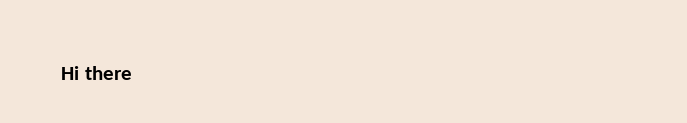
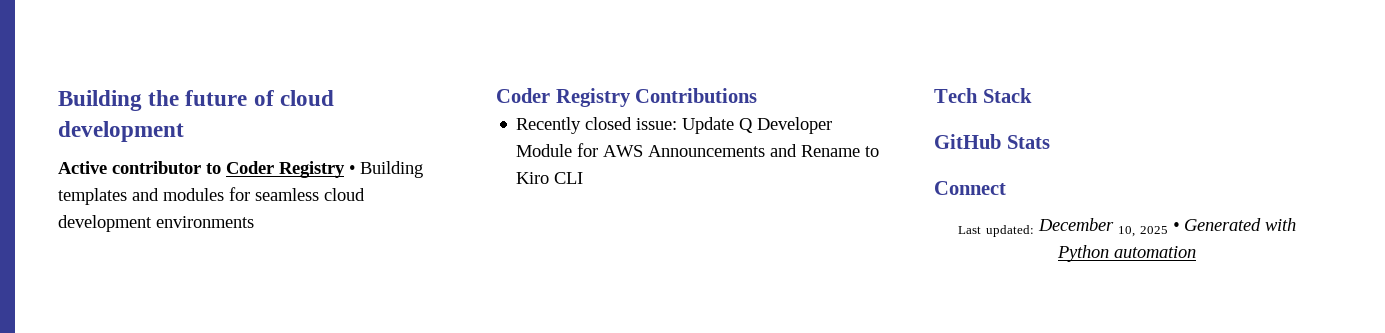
[61,66,132,80] Hi there -> [58,90,334,111] [58,121,184,142] [58,161,423,178] [58,187,365,205] [58,215,254,232] [496,88,758,107] [516,117,833,134] [516,143,880,157] [516,172,584,184] [934,88,1032,103] [934,134,1050,149] [934,181,1006,195] [957,218,1296,237] [1056,245,1196,262] Building the future of cloud development // Active contributor to Coder Registry • Building templates and modules for seamless cloud development environments // Coder Registry Contributions // Recently closed issue: Update Q Developer Module for AWS Announcements and Rename to Kiro CLI // Tech Stack // GitHub Stats // Connect // Last updated: December 10, 2025 • Generated with Python automation

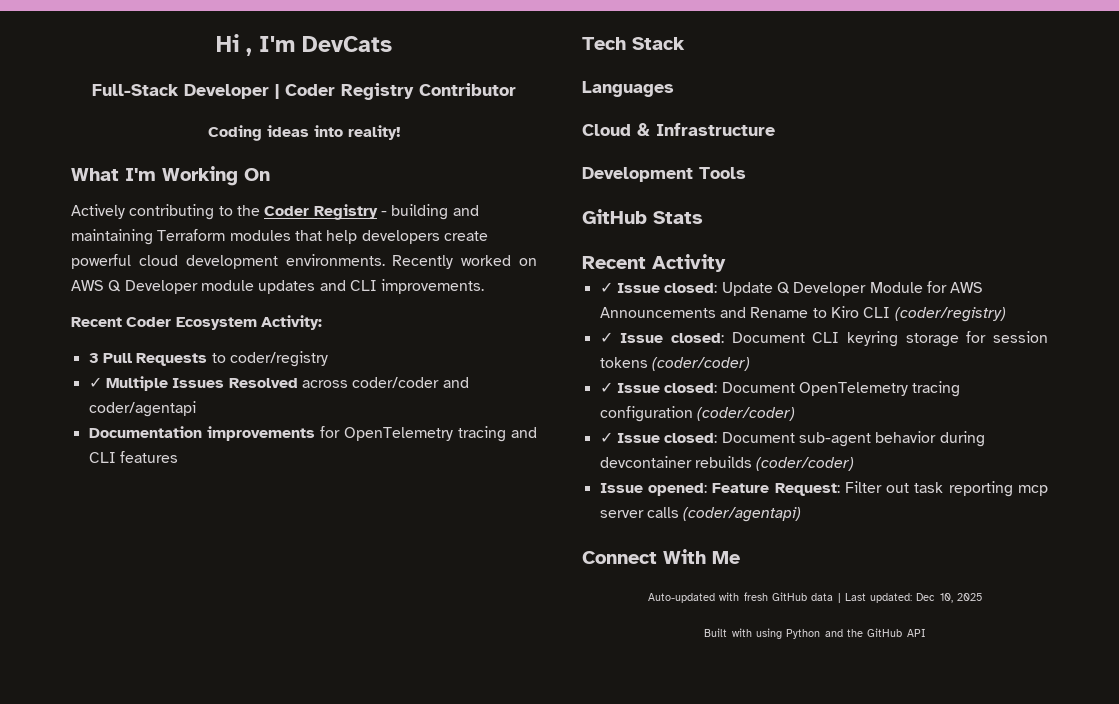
[58,90,334,111] [58,121,184,142] [58,161,423,178] [58,187,365,205] [58,215,254,232] [496,88,758,107] [516,117,678,134] Building the future of cloud development // Active contributor to Coder Registry • Building templates and modules for seamless cloud development environments // Coder Registry Contributions // Recently closed issue: -> [216,34,392,56] [92,83,516,100] [207,125,401,141] [71,166,270,186] [71,204,479,220] [71,229,488,245] [71,254,537,269] [71,279,485,294] [71,315,322,330] [88,351,328,367] [88,376,469,391] [88,401,196,417] [88,426,537,442] [88,451,178,463] [582,37,685,50] [582,81,674,97] [582,123,775,136] [582,167,746,182] [582,209,703,224] [582,254,726,272] [599,282,718,293] Hi , I'm DevCats // Full-Stack Developer | Coder Registry Contributor // Coding ideas into reality! // What I'm Working On // Actively contributing to the Coder Registry - building and maintaining Terraform modules that help developers create powerful cloud development environments. Recently worked on AWS Q Developer module updates and CLI improvements. // Recent Coder Ecosystem Activity: // 3 Pull Requests to coder/registry // ✓ Multiple Issues Resolved across coder/coder and coder/agentapi // Documentation improvements for OpenTelemetry tracing and CLI features // Tech Stack // Languages // Cloud & Infrastructure // Development Tools // GitHub Stats // Recent Activity // ✓ Issue closed:
[934,88,1032,103] [934,134,1050,149] [934,181,1006,195] // Tech Stack // GitHub Stats // Connect // -> [894,307,1006,322] [599,331,1048,347] [599,357,750,371] [599,381,961,397] [599,406,795,422] [599,431,985,447] [599,456,855,471] [599,481,1048,497] [599,507,802,522] [582,549,740,564] [647,592,841,603] (coder/registry) // ✓ Issue closed: Document CLI keyring storage for session tokens (coder/coder) // ✓ Issue closed: Document OpenTelemetry tracing configuration (coder/coder) // ✓ Issue closed: Document sub-agent behavior during devcontainer rebuilds (coder/coder) // Issue opened: Feature Request: Filter out task reporting mcp server calls (coder/agentapi) // Connect With Me // Auto-updated with fresh GitHub data |
[1037,218,1114,231] December -> [916,593,936,601] Dec
[1172,218,1296,231] [1056,245,1196,262] • Generated with Python automation -> [704,628,926,639] // Built with using Python and the GitHub API

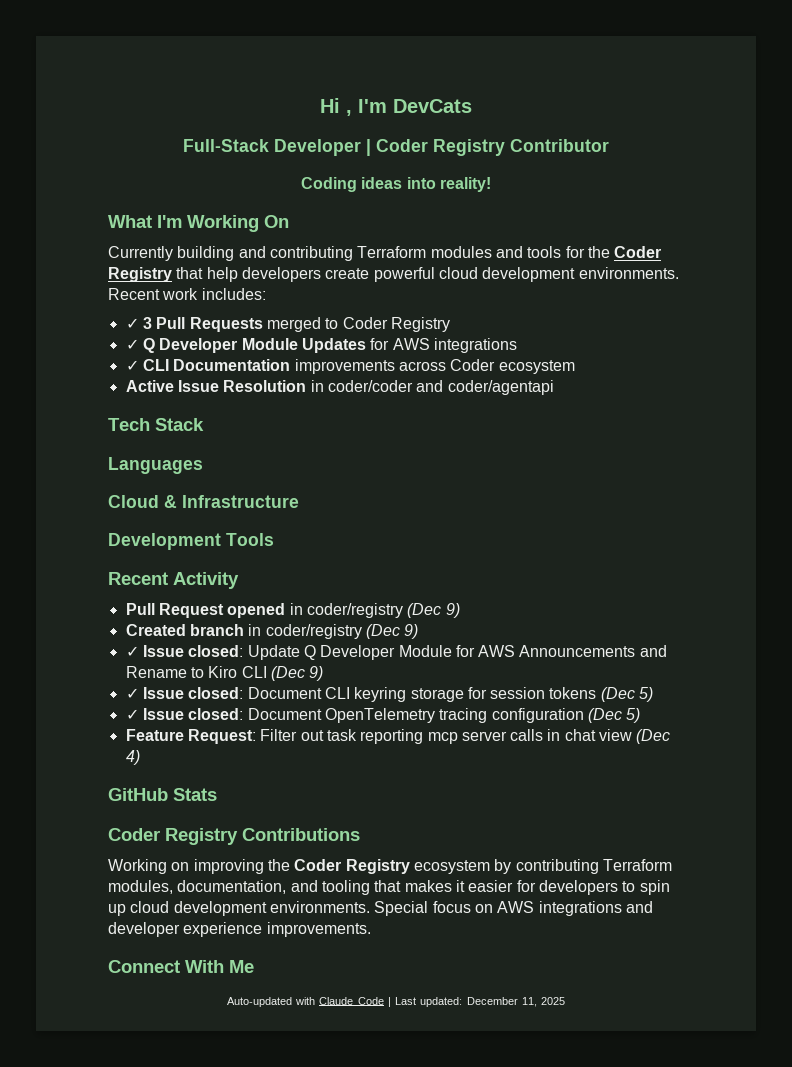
[71,204,479,220] [71,229,291,245] Actively contributing to the Coder Registry - building and maintaining Terraform modules -> [108,246,662,261] [108,267,172,282] Currently building and contributing Terraform modules and tools for the Coder Registry
[392,255,537,269] [71,279,485,294] [71,315,322,330] [88,351,328,367] [88,376,469,391] [88,401,196,417] [88,426,537,442] [88,451,178,463] Recently worked on AWS Q Developer module updates and CLI improvements. // Recent Coder Ecosystem Activity: // 3 Pull Requests to coder/registry // ✓ Multiple Issues Resolved across coder/coder and coder/agentapi // Documentation improvements for OpenTelemetry tracing and CLI features -> [108,288,266,300] [125,317,450,332] [125,338,517,353] [125,359,575,374] [125,380,554,395] Recent work includes: // ✓ 3 Pull Requests merged to Coder Registry // ✓ Q Developer Module Updates for AWS integrations // ✓ CLI Documentation improvements across Coder ecosystem // Active Issue Resolution in coder/coder and coder/agentapi
[582,209,703,224] // GitHub Stats -> (274, 539) none
(726, 263) none -> [125,603,460,618] [125,624,419,639] // Pull Request opened in coder/registry (Dec 9) // Created branch in coder/registry (Dec 9)
[894,307,1006,322] (coder/registry) -> [270,666,324,681] (Dec 9)
[651,357,750,371] (coder/coder) -> [600,687,654,702] (Dec 5)
[696,407,795,421] [599,431,985,447] [599,456,855,471] [599,483,707,496] (coder/coder) // ✓ Issue closed: Document sub-agent behavior during devcontainer rebuilds (coder/coder) // Issue opened: -> [587,708,641,723] (Dec 5) //
[683,507,802,522] (coder/agentapi) -> [547,729,671,744] [125,750,140,765] [108,788,217,801] [108,828,360,845] [108,859,672,874] [108,880,670,895] [108,901,653,916] [108,922,371,937] in chat view (Dec 4) // GitHub Stats // Coder Registry Contributions // Working on improving the Coder Registry ecosystem by contributing Terraform modules, documentation, and tooling that makes it easier for developers to spin up cloud development environments. Special focus on AWS integrations and developer experience improvements.
[743,592,834,601] fresh GitHub data -> [319,997,384,1005] Claude Code
[916,593,953,603] Dec 10, -> [466,997,538,1007] December 11,
[704,628,926,639] // Built with using Python and the GitHub API -> (566, 1001) none

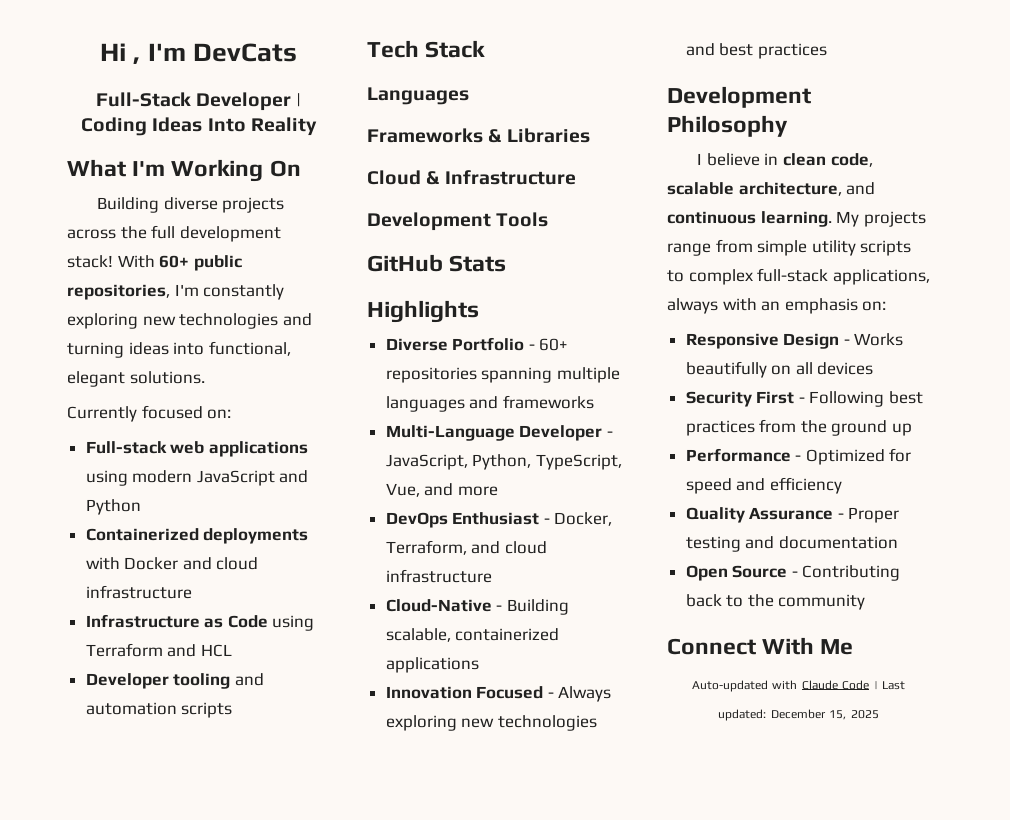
[376,139,609,156] [301,177,491,192] [108,215,289,232] [108,246,662,261] [108,267,679,282] [108,288,266,300] [125,317,450,332] [125,338,517,353] [125,359,575,374] [125,380,554,395] Coder Registry Contributor // Coding ideas into reality! // What I'm Working On // Currently building and contributing Terraform modules and tools for the Coder Registry that help developers create powerful cloud development environments. Recent work includes: // ✓ 3 Pull Requests merged to Coder Registry // ✓ Q Developer Module Updates for AWS integrations // ✓ CLI Documentation improvements across Coder ecosystem // Active Issue Resolution in coder/coder and coder/agentapi -> [81,117,317,136] [67,159,301,182] [97,197,285,213] [67,225,281,242] [67,255,242,271] [67,284,285,300] [67,313,312,329] [67,341,291,358] [67,371,205,387] [67,405,232,422] [85,441,308,457] [85,470,309,486] [85,499,141,515] [85,528,309,544] [85,557,259,570] [85,585,192,599] [85,614,315,631] [85,643,232,657] [85,673,264,689] [85,702,233,718] Coding Ideas Into Reality // What I'm Working On // Building diverse projects across the full development stack! With 60+ public repositories, I'm constantly exploring new technologies and turning ideas into functional, elegant solutions. // Currently focused on: // Full-stack web applications using modern JavaScript and Python // Containerized deployments with Docker and cloud infrastructure // Infrastructure as Code using Terraform and HCL // Developer tooling and automation scripts
(203, 465) none -> [367,128,590,143] // Frameworks & Libraries
[108,572,239,589] [125,603,460,618] [125,624,419,639] [125,645,667,660] [125,666,324,681] [125,687,654,702] [125,708,641,723] [125,729,671,744] [125,750,140,765] [108,788,217,801] [108,828,360,845] [108,859,672,874] [108,880,670,895] [108,901,653,916] [108,922,371,937] Recent Activity // Pull Request opened in coder/registry (Dec 9) // Created branch in coder/registry (Dec 9) // ✓ Issue closed: Update Q Developer Module for AWS Announcements and Rename to Kiro CLI (Dec 9) // ✓ Issue closed: Document CLI keyring storage for session tokens (Dec 5) // ✓ Issue closed: Document OpenTelemetry tracing configuration (Dec 5) // Feature Request: Filter out task reporting mcp server calls in chat view (Dec 4) // GitHub Stats // Coder Registry Contributions // Working on improving the Coder Registry ecosystem by contributing Terraform modules, documentation, and tooling that makes it easier for developers to spin up cloud development environments. Special focus on AWS integrations and developer experience improvements. -> [367,254,507,272] [367,300,479,323] [385,337,569,351] [385,367,620,383] [385,395,594,412] [385,425,613,441] [385,454,622,470] [385,483,498,497] [385,512,613,528] [385,540,547,555] [385,569,492,583] [385,599,569,615] [385,628,560,642] [385,657,479,673] [385,686,612,702] [385,715,597,731] [685,43,827,59] [667,86,811,108] [667,115,788,137] [697,153,873,167] [667,182,876,196] [667,211,926,227] [667,239,912,256] [667,268,930,285] [667,298,887,314] [685,333,904,349] [685,361,874,378] [685,391,924,407] [685,419,913,436] [685,448,912,465] [685,477,842,494] [685,507,900,523] [685,536,898,552] [685,565,901,581] [685,594,866,610] GitHub Stats // Highlights // Diverse Portfolio - 60+ repositories spanning multiple languages and frameworks // Multi-Language Developer - JavaScript, Python, TypeScript, Vue, and more // DevOps Enthusiast - Docker, Terraform, and cloud infrastructure // Cloud-Native - Building scalable, containerized applications // Innovation Focused - Always exploring new technologies and best practices // Development Philosophy // I believe in clean code, scalable architecture, and continuous learning. My projects range from simple utility scripts to complex full-stack applications, always with an emphasis on: // Responsive Design - Works beautifully on all devices // Security First - Following best practices from the ground up // Performance - Optimized for speed and efficiency // Quality Assurance - Proper testing and documentation // Open Source - Contributing back to the community
[522,997,538,1007] 11, -> [829,710,847,720] 15,

